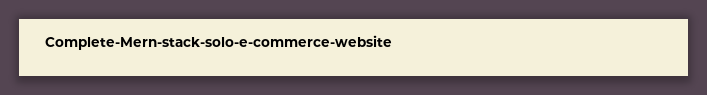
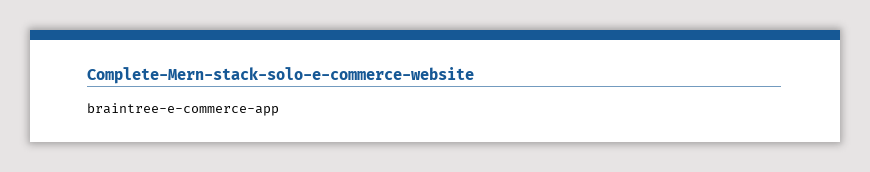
(392, 42) none -> [87,103,279,116] // braintree-e-commerce-app

